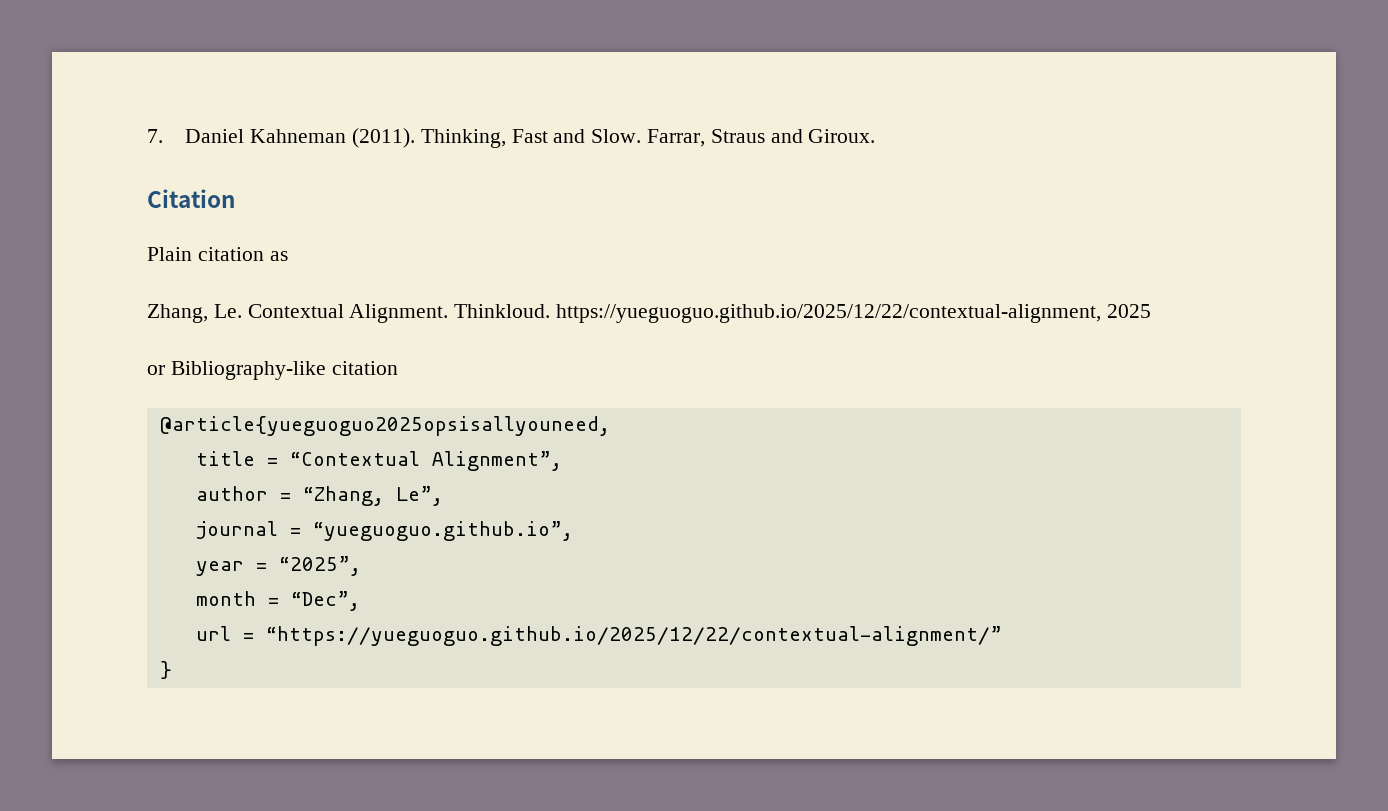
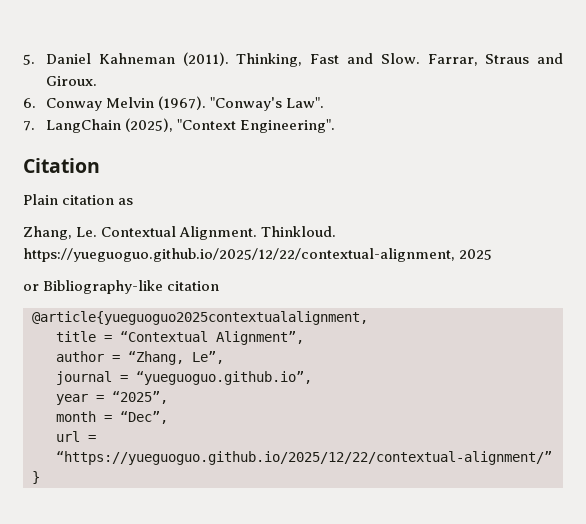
[147,129,163,143] 7. -> [23,54,35,65] 5.
(876, 136) none -> [23,96,325,111] [23,118,336,133] // 6. Conway Melvin (1967). "Conway's Law". // 7. LangChain (2025), "Context Engineering".
[159,416,610,436] @article{yueguoguo2025opsisallyouneed, -> [32,311,368,325] @article{yueguoguo2025contextualalignment,

